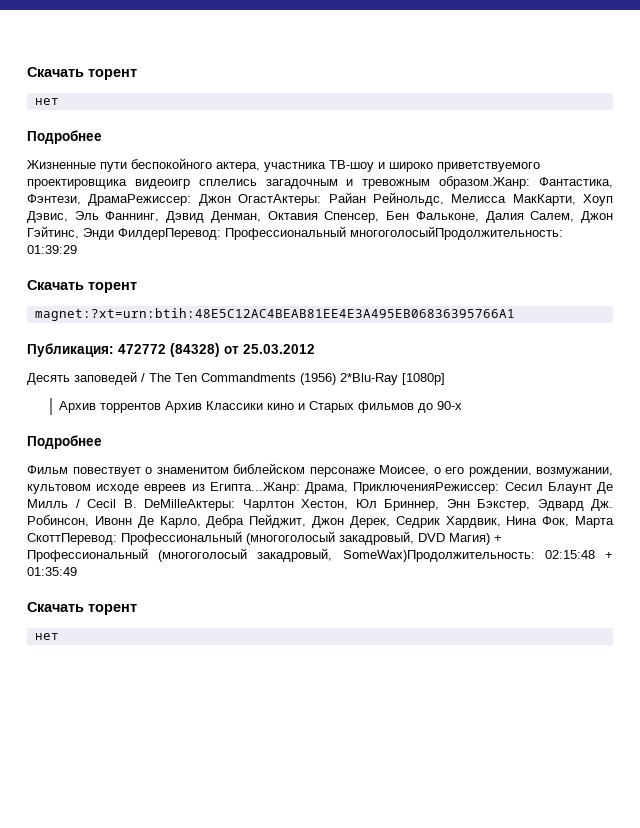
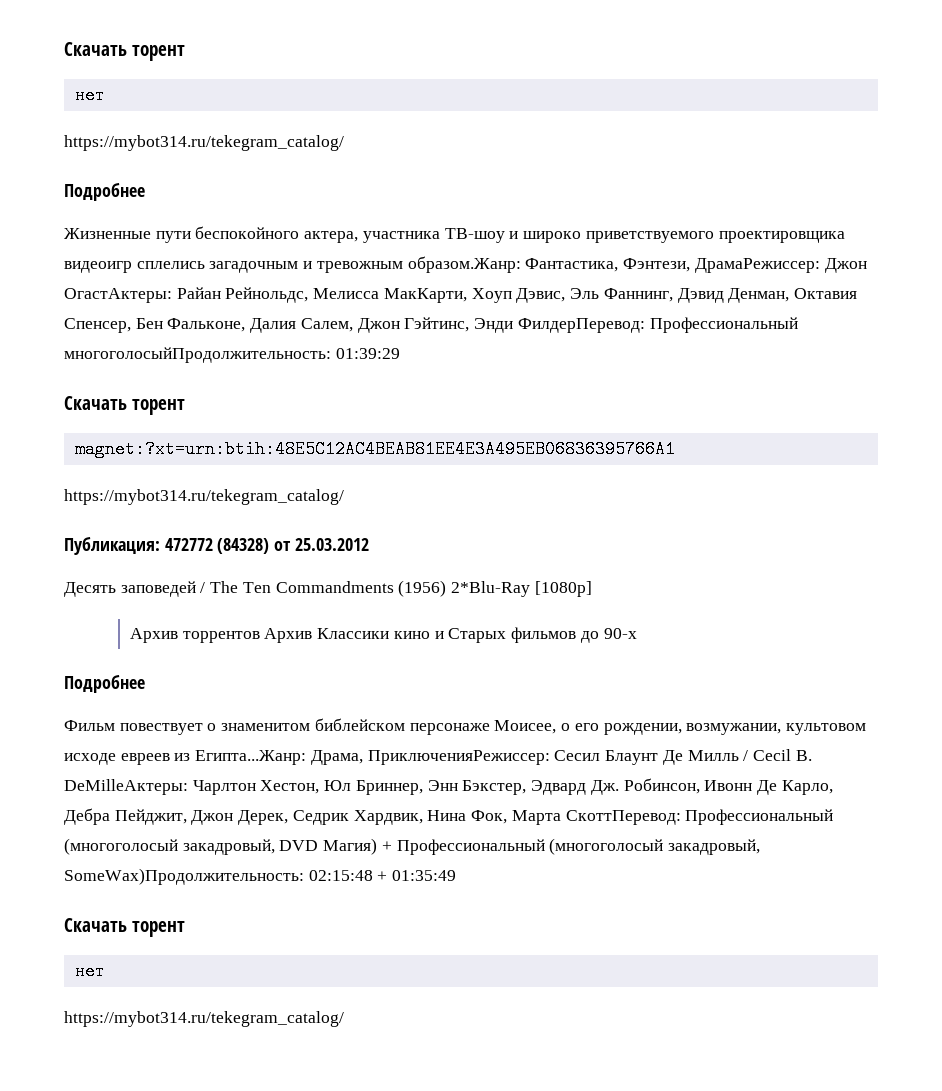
[27,67,137,80] [34,98,59,105] Скачать торент // нет -> [64,42,185,61] [74,88,105,104] [64,135,344,151] Скачать торент // нет // https://mybot314.ru/tekegram_catalog/
(515, 314) none -> [64,489,344,505] // https://mybot314.ru/tekegram_catalog/
(59, 636) none -> [64,1011,344,1027] // https://mybot314.ru/tekegram_catalog/

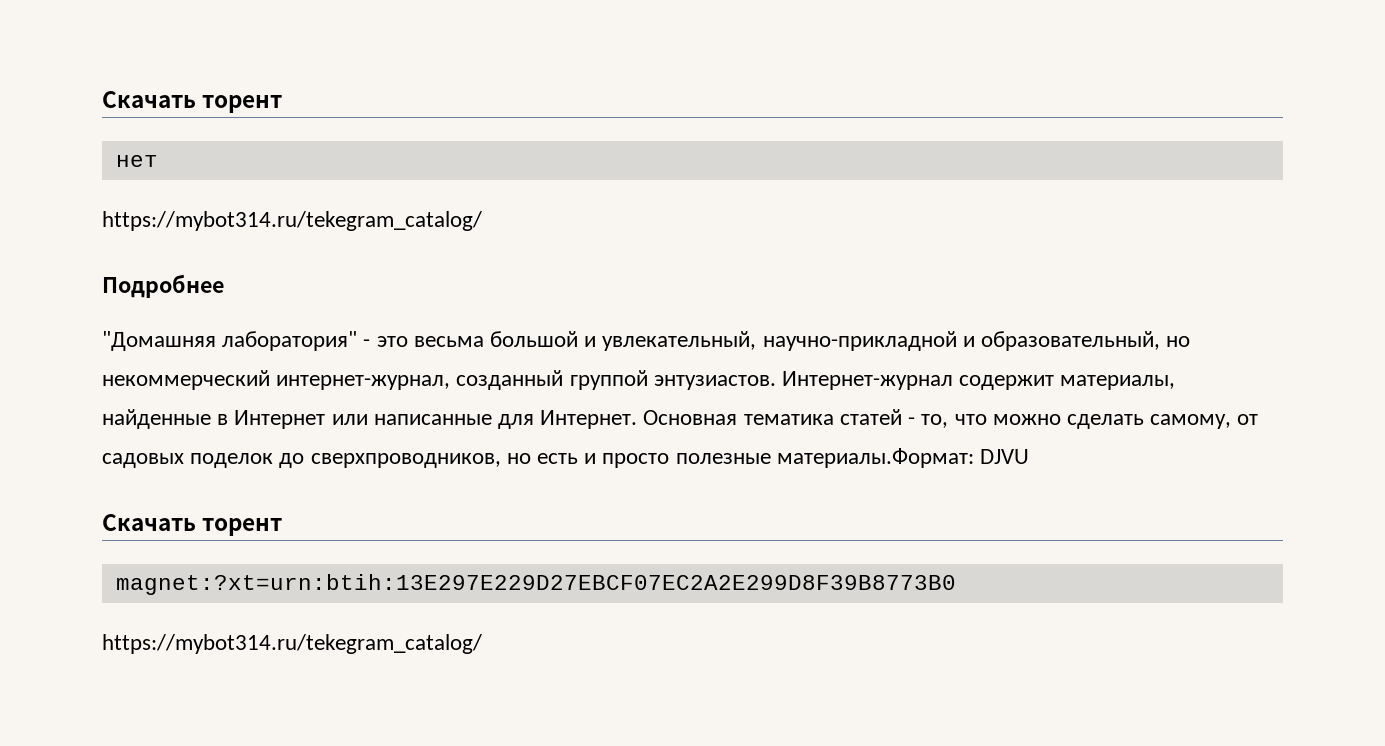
[64,226,845,243] [64,256,867,273] [64,287,857,303] [64,317,798,333] [64,347,400,363] [64,396,185,415] [74,440,675,458] [64,489,344,505] [64,537,369,555] [64,580,592,597] [129,627,637,643] [64,675,145,693] [64,718,866,735] [64,749,812,765] [64,778,833,795] [64,808,834,825] [64,838,761,855] [64,868,457,885] [64,918,185,937] [74,964,105,980] [64,1011,344,1027] Жизненные пути беспокойного актера, участника ТВ-шоу и широко приветствуемого проектировщика видеоигр сплелись загадочным и тревожным образом.Жанр: Фантастика, Фэнтези, ДрамаРежиссер: Джон ОгастАктеры: Райан Рейнольдс, Мелисса МакКарти, Хоуп Дэвис, Эль Фаннинг, Дэвид Денман, Октавия Спенсер, Бен Фальконе, Далия Салем, Джон Гэйтинс, Энди ФилдерПеревод: Профессиональный многоголосыйПродолжительность: 01:39:29 // Скачать торент // magnet:?xt=urn:btih:48E5C12AC4BEAB81EE4E3A495EB06836395766A1 // https://mybot314.ru/tekegram_catalog/ // Публикация: 472772 (84328) от 25.03.2012 // Десять заповедей / The Ten Commandments (1956) 2*Blu-Ray [1080p] // Архив торрентов Архив Классики кино и Старых фильмов до 90-х // Подробнее // Фильм повествует о знаменитом библейском персонаже Моисее, о его рождении, возмужании, культовом исходе евреев из Египта...Жанр: Драма, ПриключенияРежиссер: Сесил Блаунт Де Милль / Cecil B. DeMilleАктеры: Чарлтон Хестон, Юл Бриннер, Энн Бэкстер, Эдвард Дж. Робинсон, Ивонн Де Карло, Дебра Пейджит, Джон Дерек, Седрик Хардвик, Нина Фок, Марта СкоттПеревод: Профессиональный (многоголосый закадровый, DVD Магия) + Профессиональный (многоголосый закадровый, SomeWax)Продолжительность: 02:15:48 + 01:35:49 // Скачать торент // нет // https://mybot314.ru/tekegram_catalog/ -> [102,331,1191,351] [102,370,1176,390] [102,409,1259,429] [102,448,1030,468] [102,514,283,536] [115,574,956,595] [102,634,482,654] "Домашняя лаборатория" - это весьма большой и увлекательный, научно-прикладной и образовательный, но некоммерческий интернет-журнал, созданный группой энтузиастов. Интернет-журнал содержит материалы, найденные в Интернет или написанные для Интернет. Основная тематика статей - то, что можно сделать самому, от садовых поделок до сверхпроводников, но есть и просто полезные материалы.Формат: DJVU // Скачать торент // magnet:?xt=urn:btih:13E297E229D27EBCF07EC2A2E299D8F39B8773B0 // https://mybot314.ru/tekegram_catalog/

